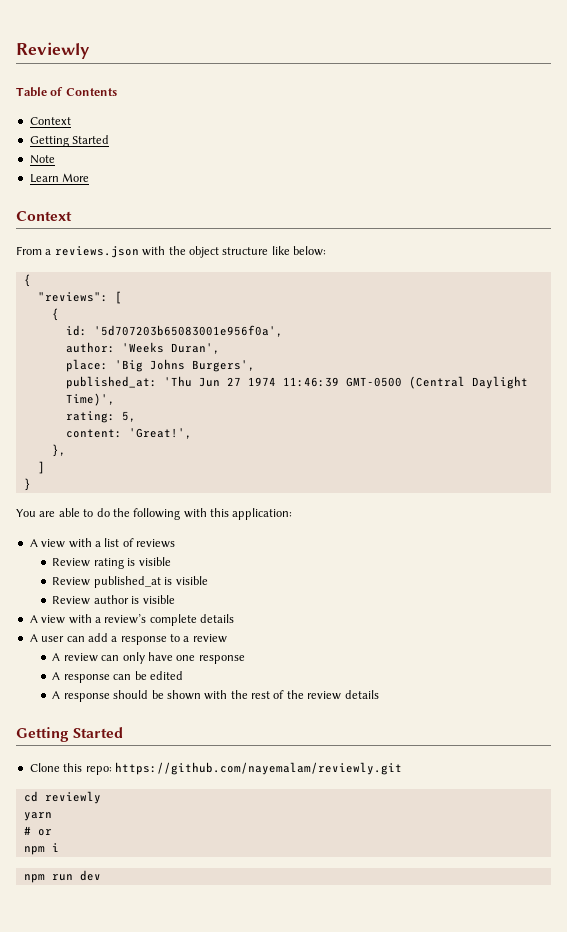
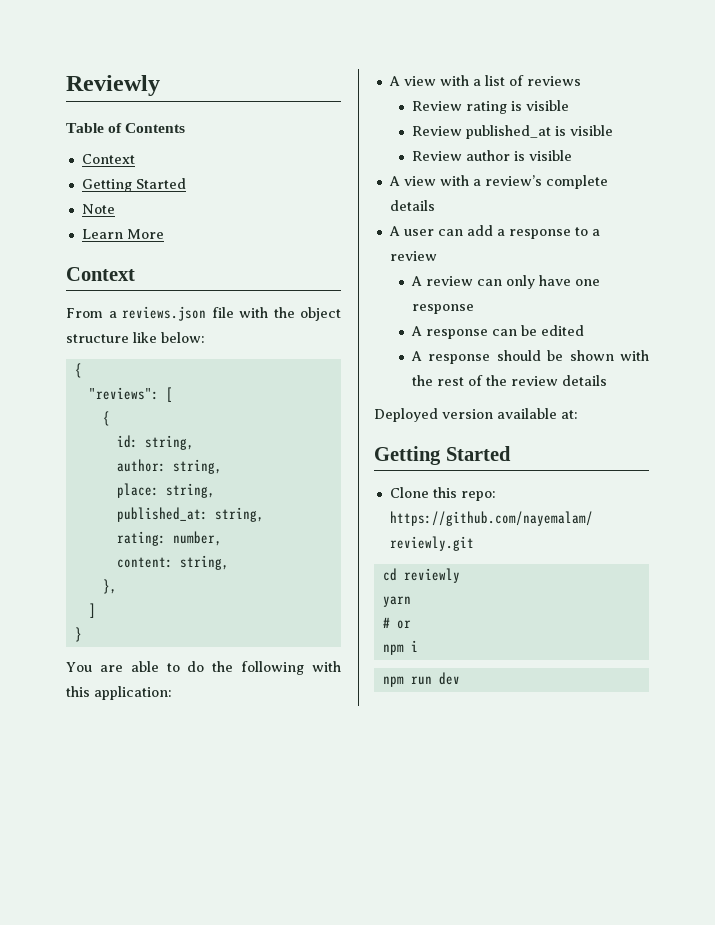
(139, 252) none -> [211,307,234,318] file
[93,325,283,337] '5d707203b65083001e956f0a', -> [144,435,194,450] string,
[121,342,220,354] 'Weeks Duran', -> [172,459,222,474] string,
[114,359,255,372] [65,376,528,389] [65,393,115,406] 'Big Johns Burgers', // published_at: 'Thu Jun 27 1974 11:46:39 GMT-0500 (Central Daylight Time)', -> [165,483,215,498] [116,507,264,522] string, // published_at: string,
[121,411,136,422] 5, -> [172,531,222,546] number,
[128,428,192,439] 'Great!', -> [179,555,229,570] string,
(379, 694) none -> [374,408,578,422] // Deployed version available at:

